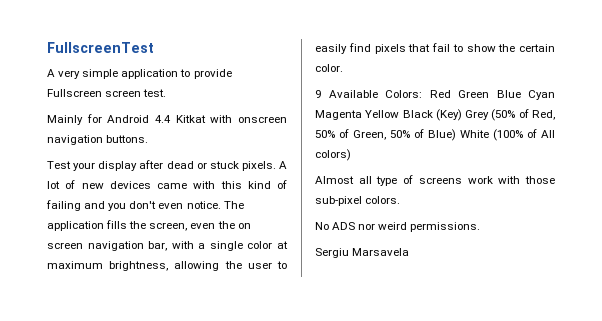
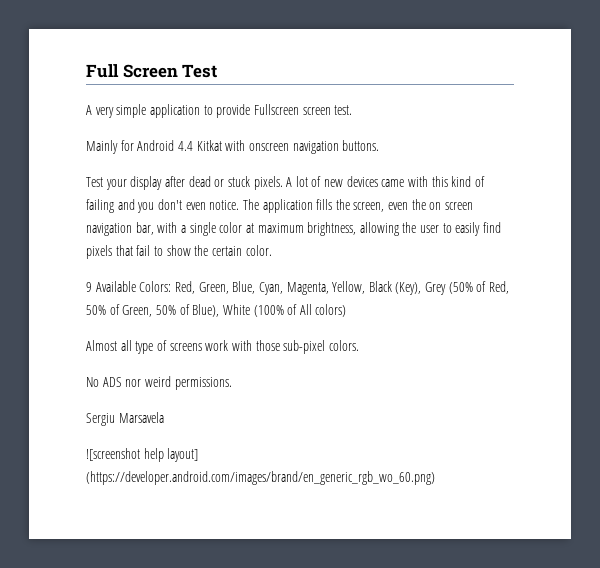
[47,42,154,53] FullscreenTest -> [86,64,218,78] Full Screen Test
[429,90,555,100] [315,109,462,121] Red Green Blue Cyan Magenta Yellow Black (Key) -> [174,281,422,295] Red, Green, Blue, Cyan, Magenta, Yellow, Black (Key),
[428,129,456,141] Blue) -> [192,304,220,317] Blue),
(410, 252) none -> [86,448,199,462] [86,471,435,485] // ![screenshot help layout] (https://developer.android.com/images/brand/en_generic_rgb_wo_60.png)

